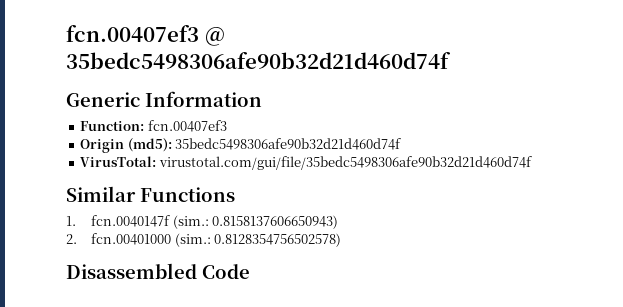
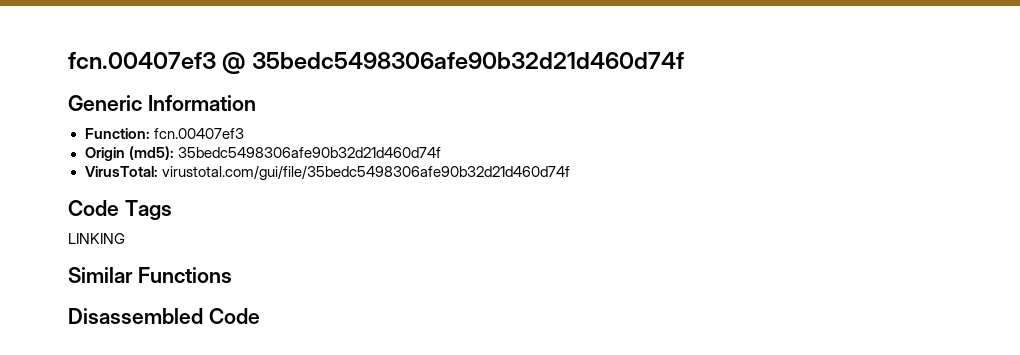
(532, 163) none -> [68,200,172,220] [68,233,125,244] // Code Tags // LINKING
[66,215,339,229] [66,233,342,247] // 1. fcn.0040147f (sim.: 0.8158137606650943) // 2. fcn.00401000 (sim.: 0.8128354756502578) -> (232, 275) none

